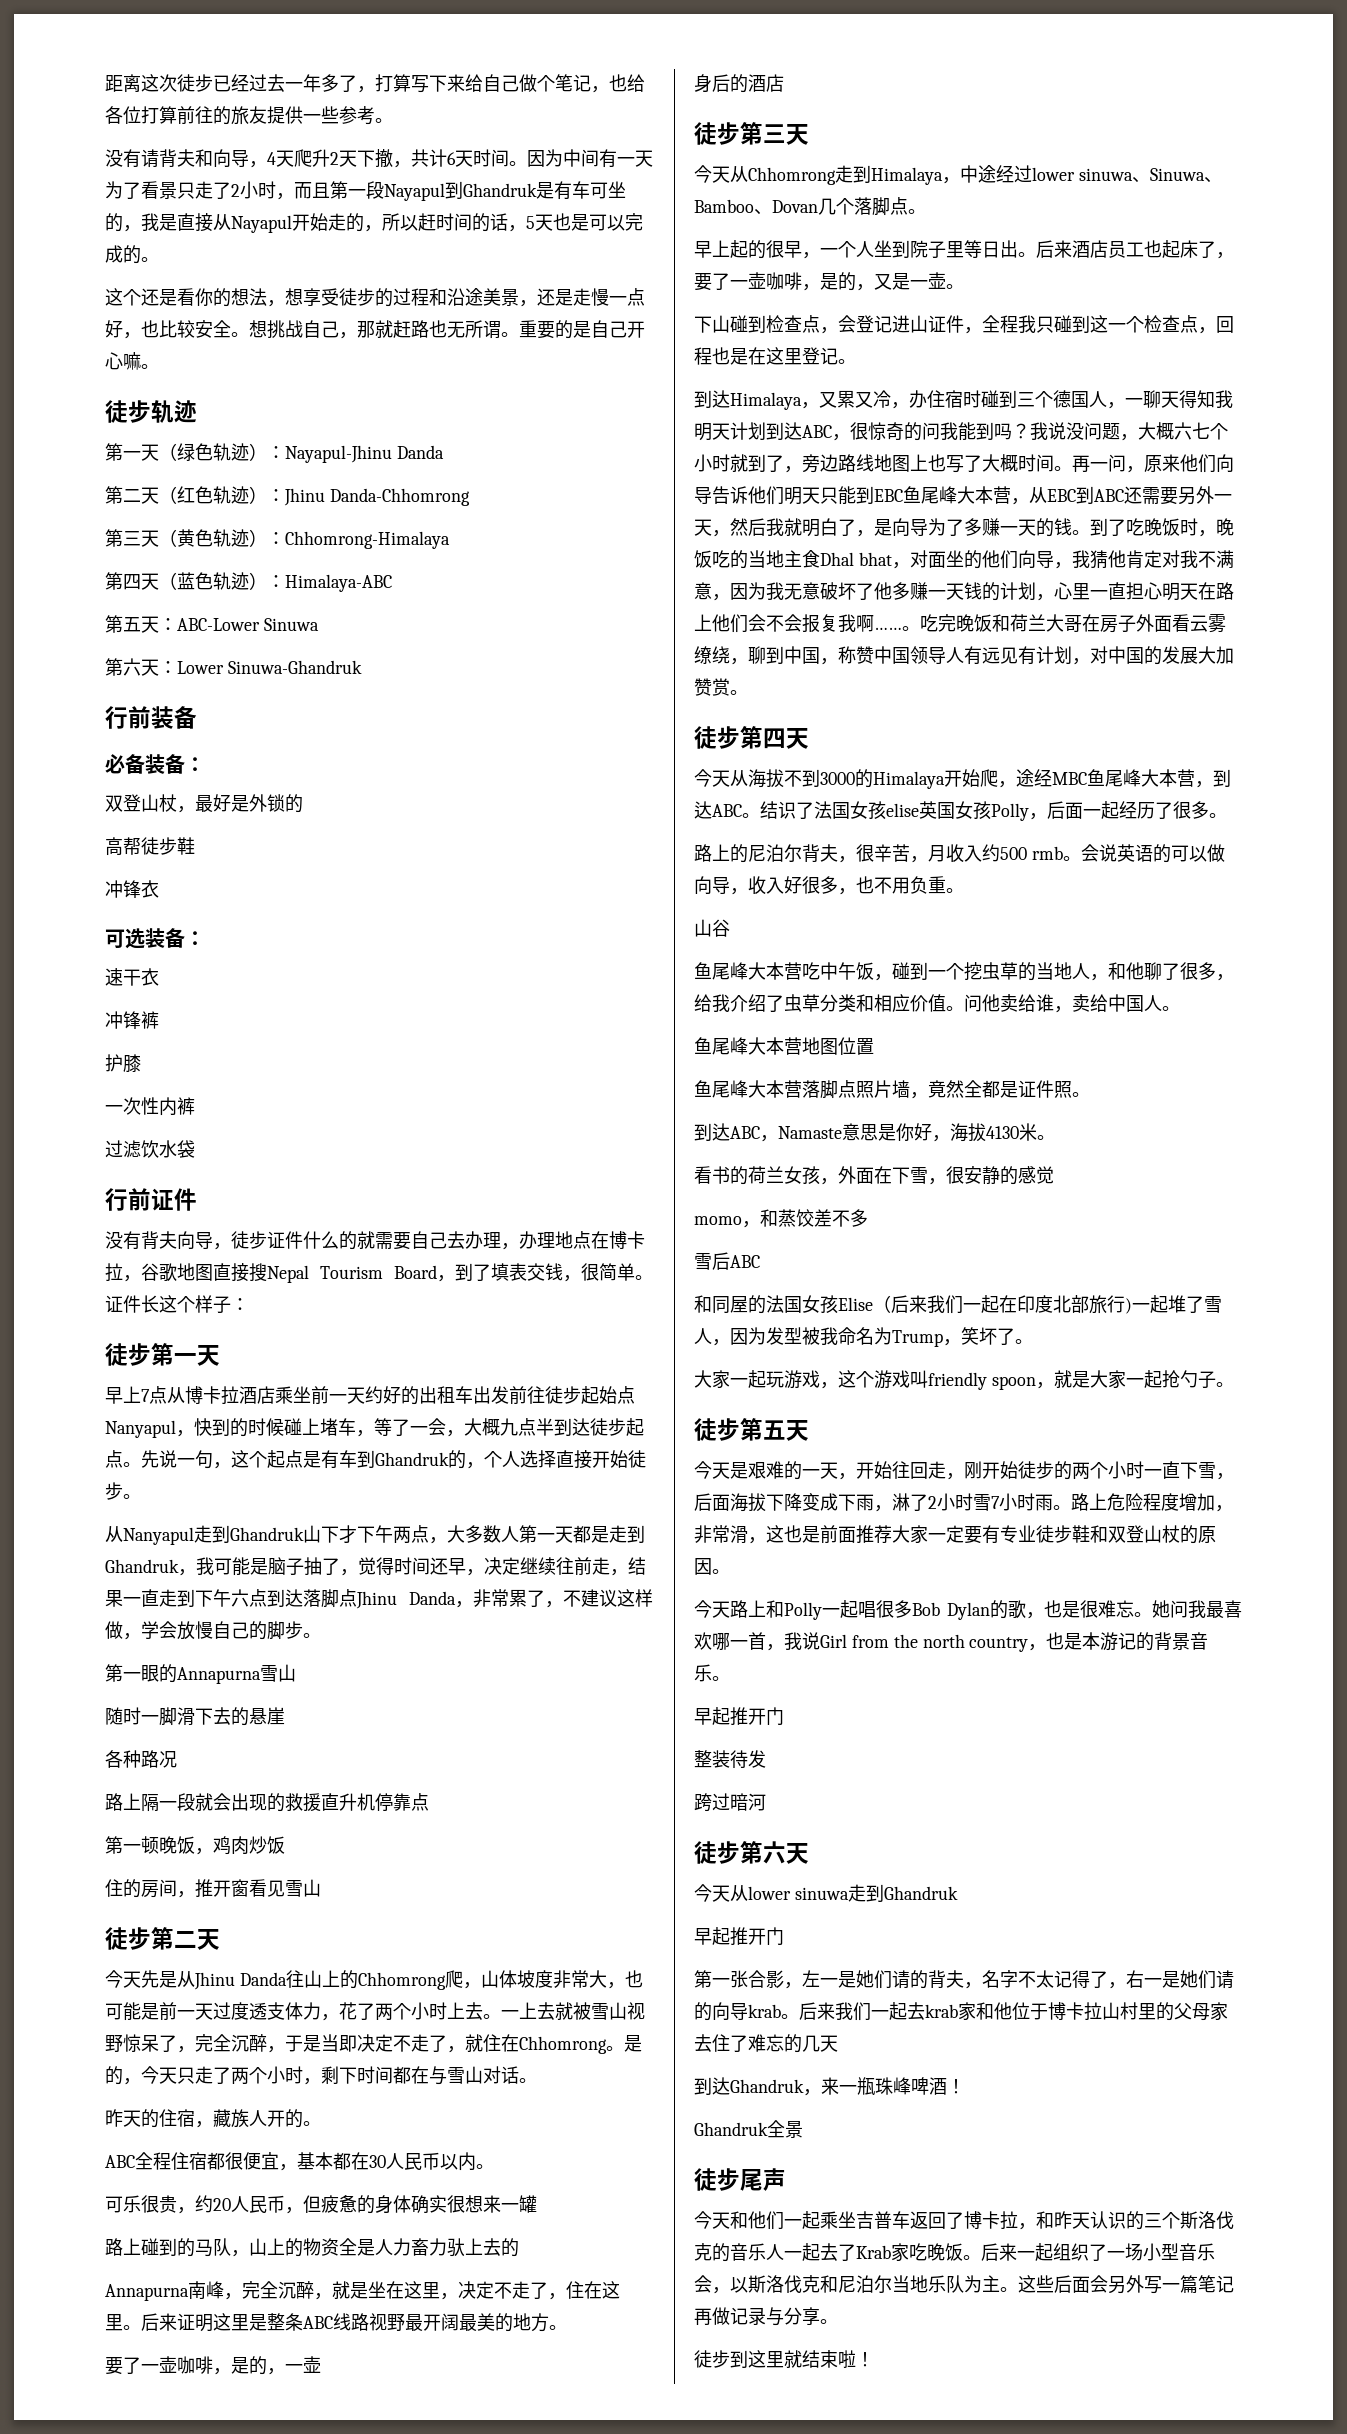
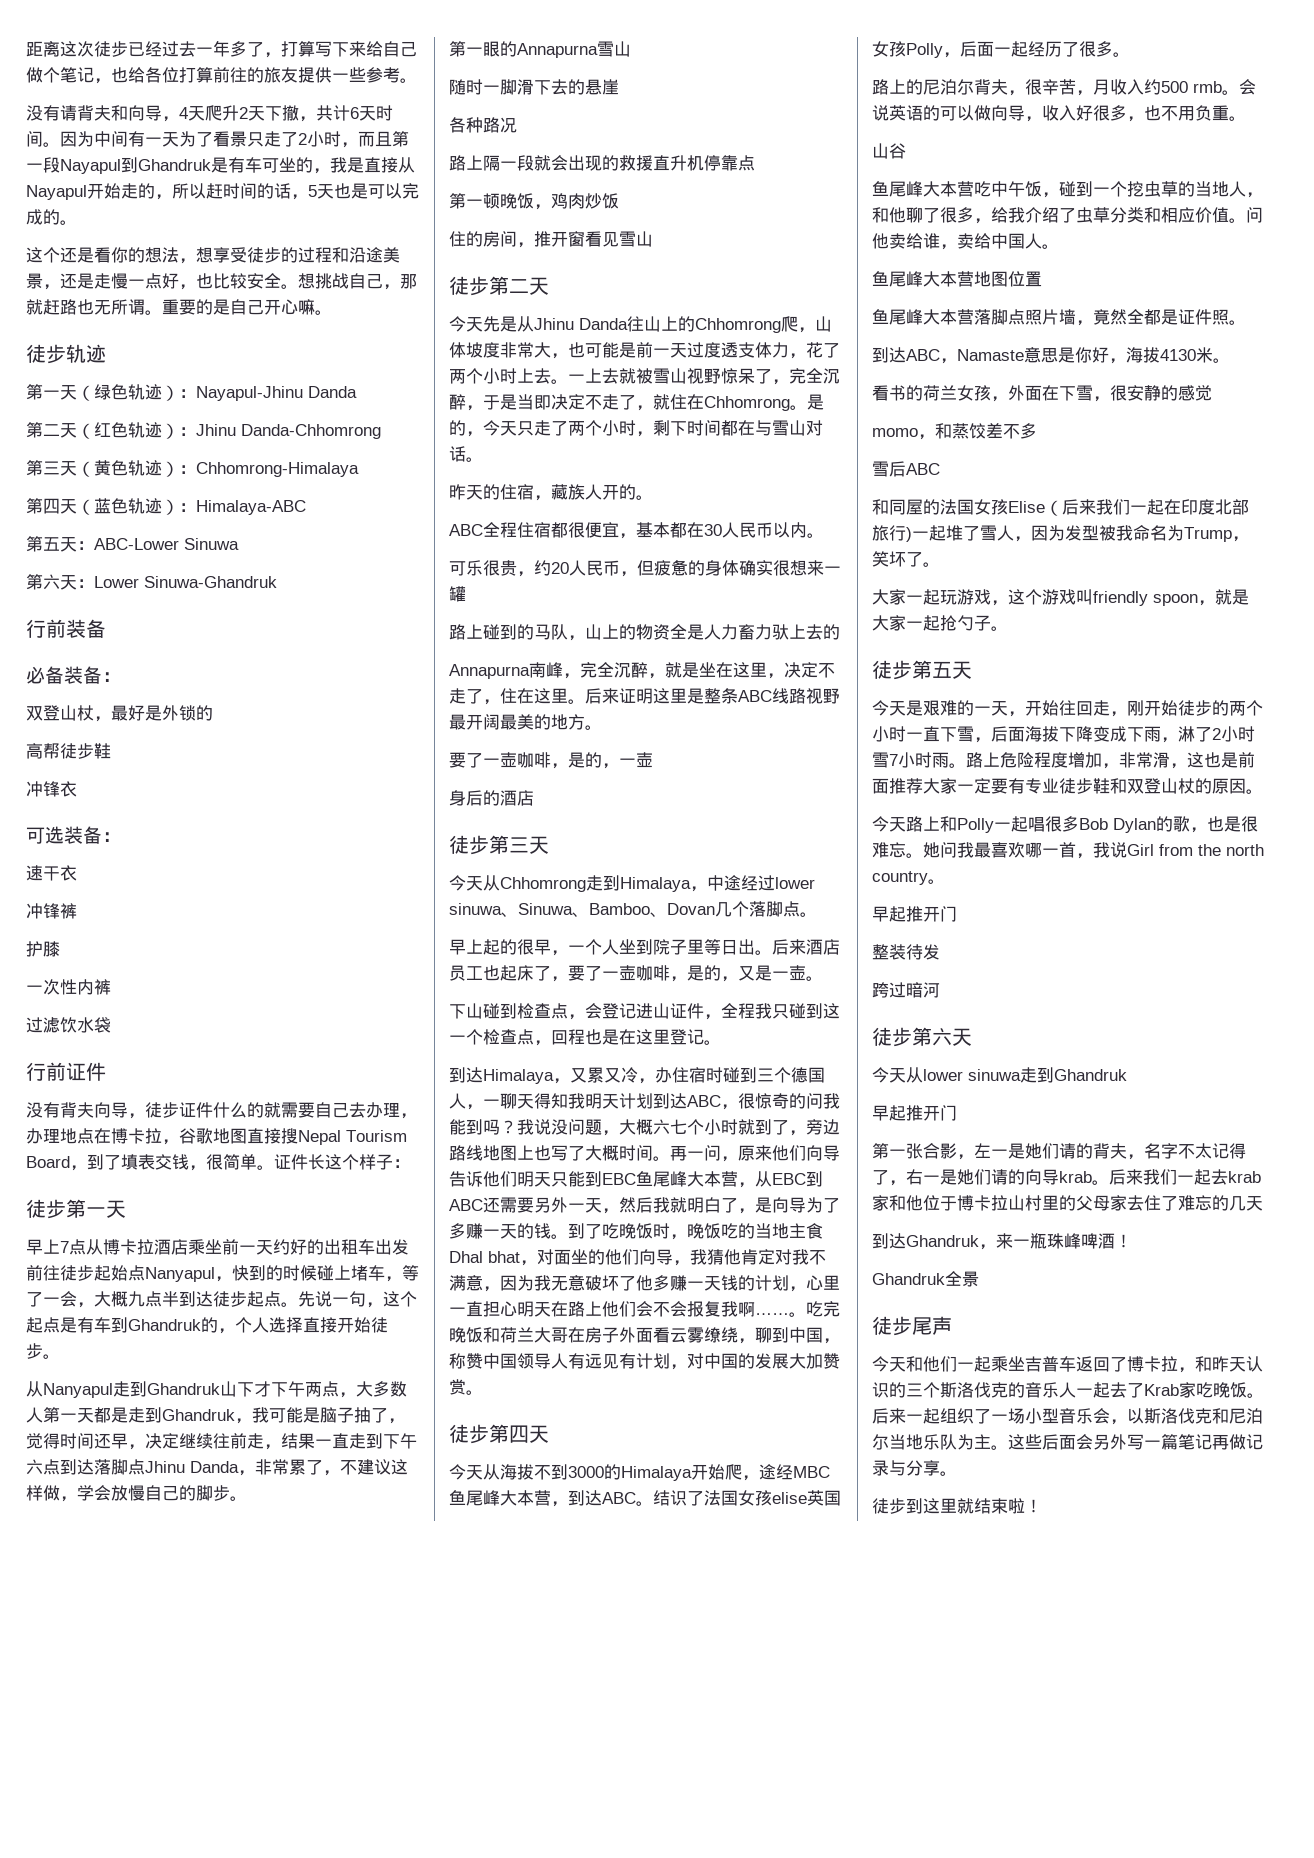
[1028,1632,1209,1651] [694,1664,712,1682] ，也是本游记的背景音乐 -> (928, 878) none

